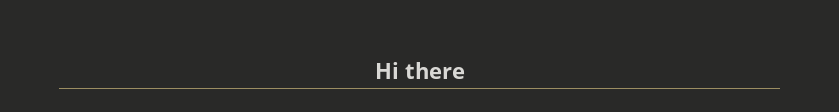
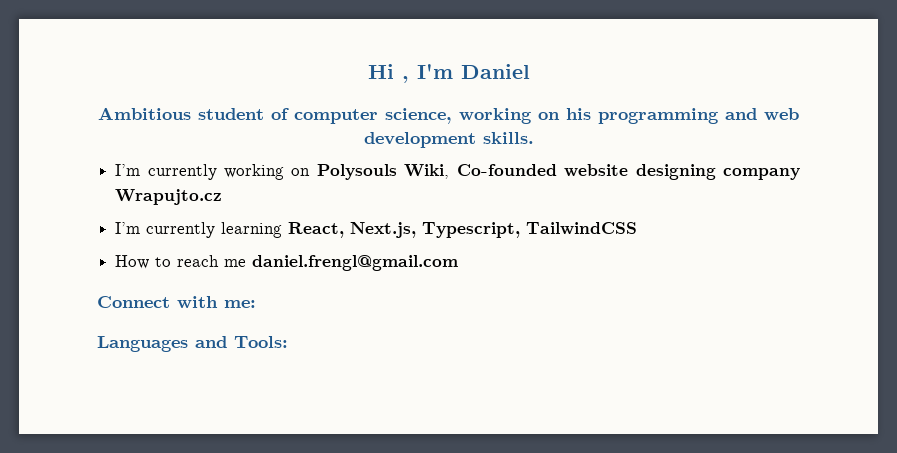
[404,62,465,79] there -> [401,64,530,83] [98,107,799,124] [363,132,534,148] [115,164,801,180] [115,189,223,205] [115,222,638,238] [115,255,459,271] [97,296,256,308] [97,336,288,352] , I'm Daniel // Ambitious student of computer science, working on his programming and web development skills. // I’m currently working on Polysouls Wiki, Co-founded website designing company Wrapujto.cz // I’m currently learning React, Next.js, Typescript, TailwindCSS // How to reach me daniel.frengl@gmail.com // Connect with me: // Languages and Tools:

